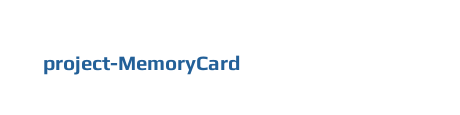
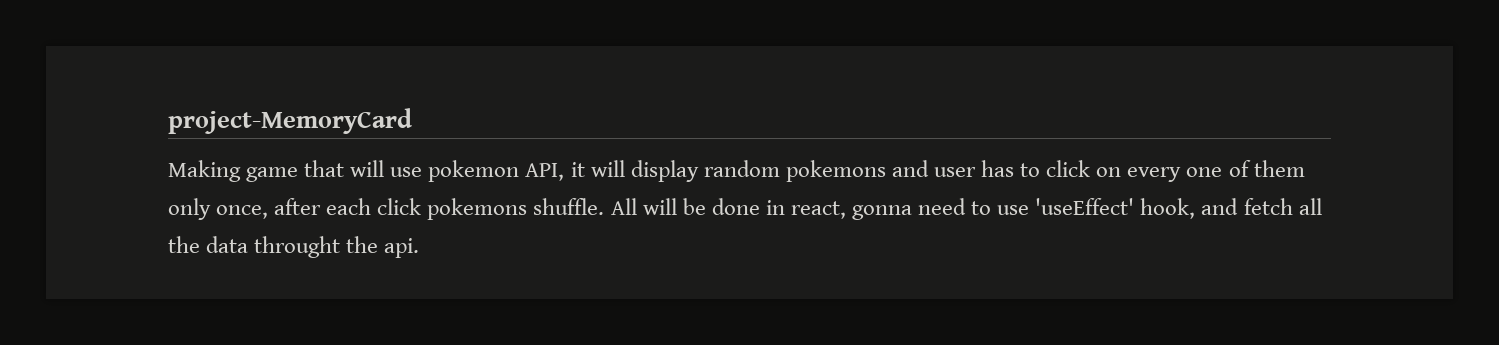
(240, 65) none -> [168,160,1305,182] [168,198,1322,220] [168,236,420,258] // Making game that will use pokemon API, it will display random pokemons and user has to click on every one of them only once, after each click pokemons shuffle. All will be done in react, gonna need to use 'useEffect' hook, and fetch all the data throught the api.

